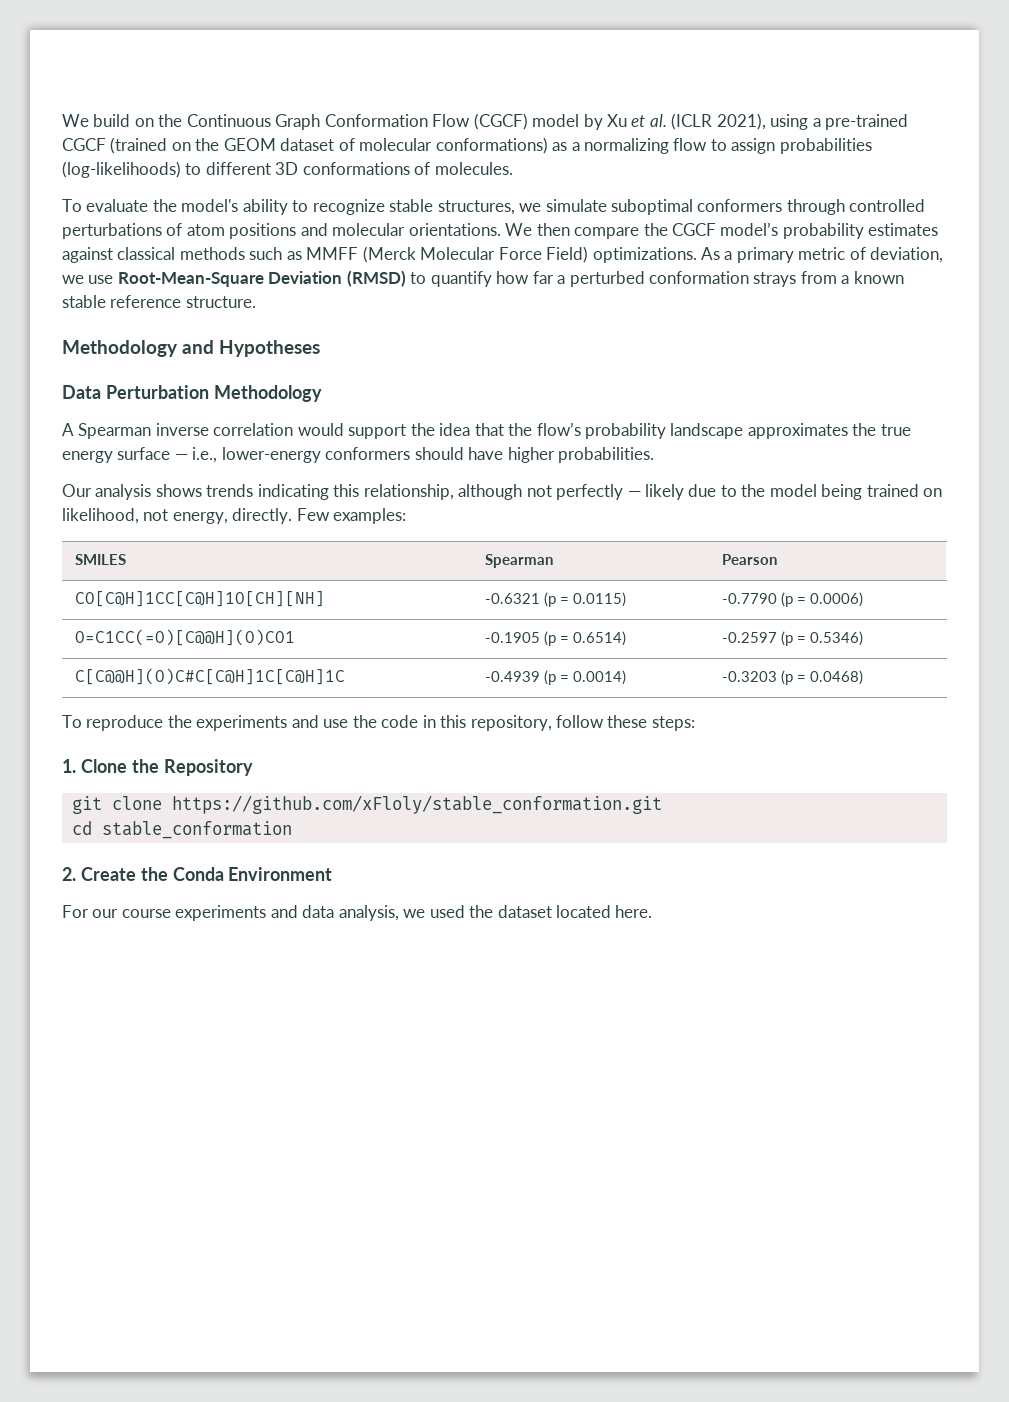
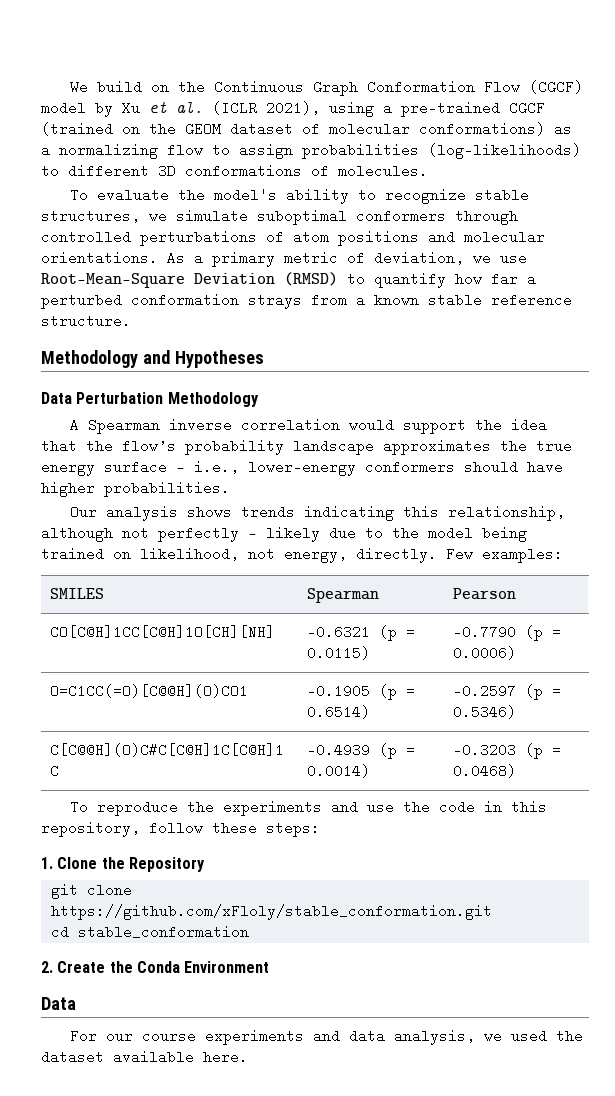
[505,222,939,239] [62,246,697,263] We then compare the CGCF model’s probability estimates against classical methods such as MMFF (Merck Molecular Force Field) optimizations. -> (158, 258) none
(333, 874) none -> [41,997,76,1010] // Data
[556,905,612,918] located -> [113,1050,194,1064] available

